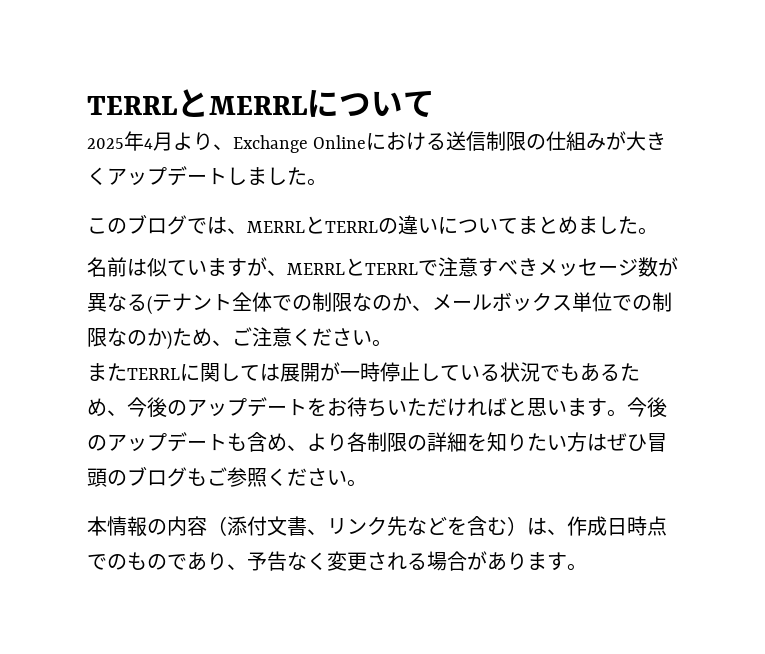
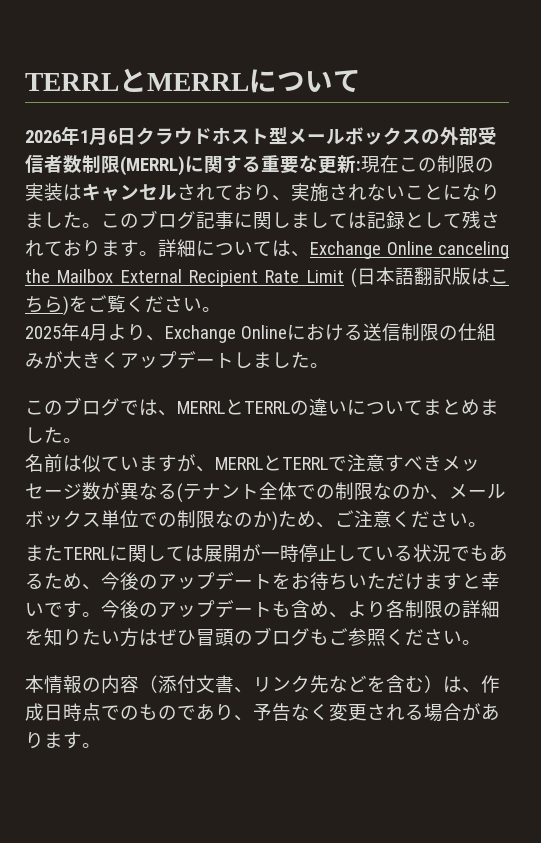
(435, 103) none -> [25,126,497,146] [25,154,494,176] [25,183,500,202] [25,210,500,229] [25,239,509,259] [25,267,509,288] [25,295,221,316] // 2026年1月6日クラウドホスト型メールボックスの外部受信者数制限(MERRL)に関する重要な更新:現在この制限の実装はキャンセルされており、実施されないことになりました。このブログ記事に関しましては記録として残されております。詳細については、Exchange Online canceling the Mailbox External Recipient Rate Limit (日本語翻訳版はこちら)をご覧ください。
[467,397,587,417] ればと思いま -> [424,572,500,590] [25,602,63,617] ますと幸いで

